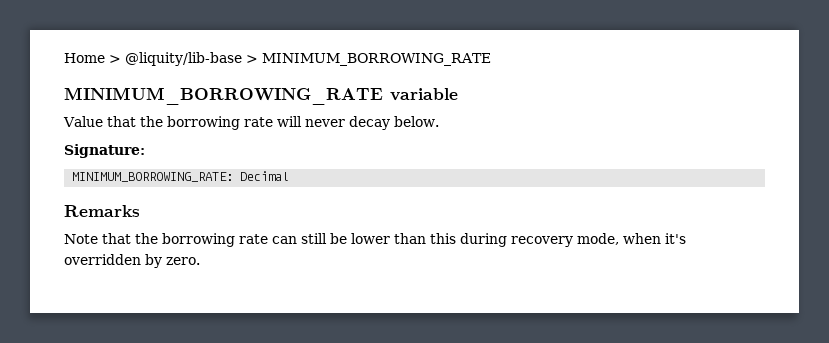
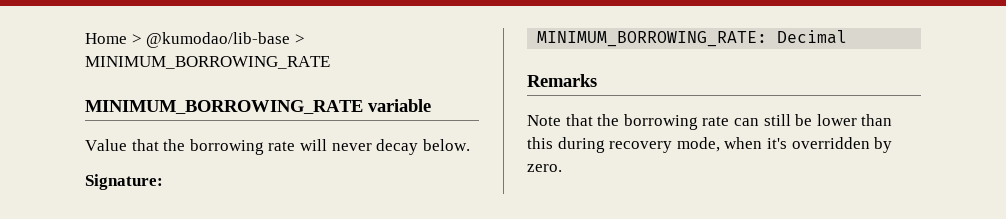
[125,52,242,66] @liquity/lib-base -> [146,32,291,48] @kumodao/lib-base

